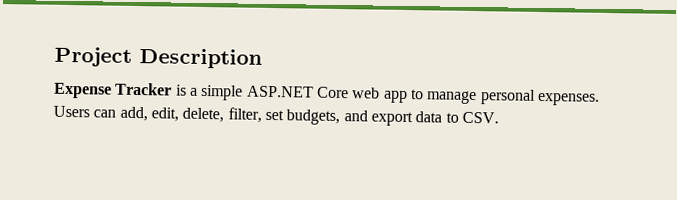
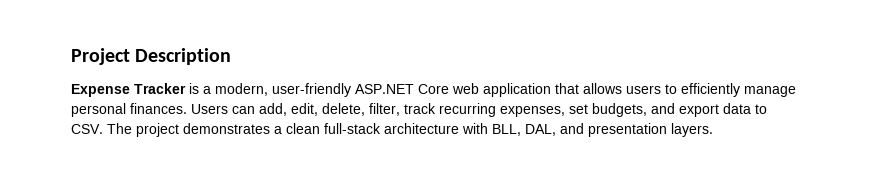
[200,84,244,101] simple -> [215,83,351,97] modern, user-friendly
[382,89,424,104] app to -> [483,83,740,97] application that allows users to efficiently
[536,92,600,106] expenses. -> [130,103,187,114] finances.
(262, 115) none -> [404,103,565,117] track recurring expenses,
(499, 117) none -> [107,123,713,137] The project demonstrates a clean full-stack architecture with BLL, DAL, and presentation layers.

